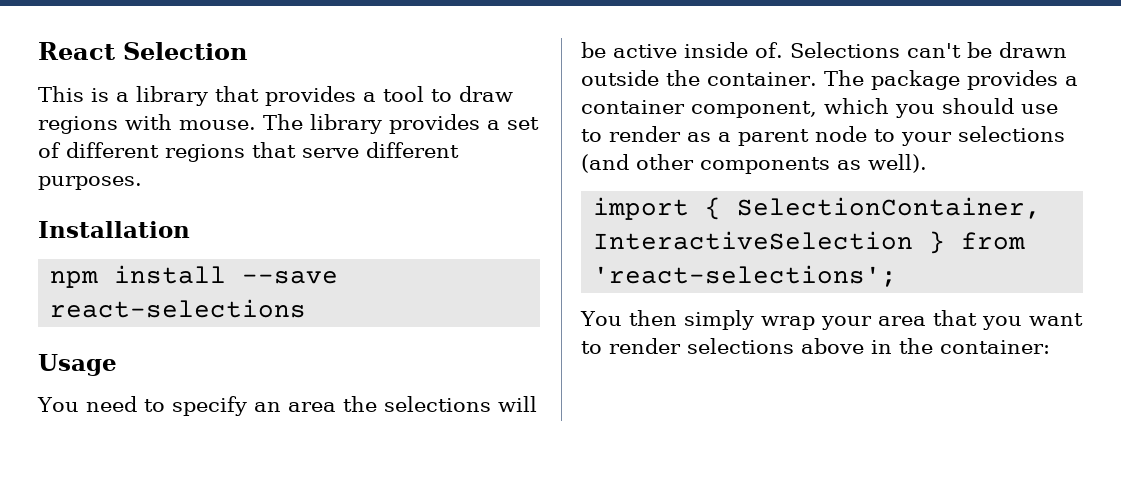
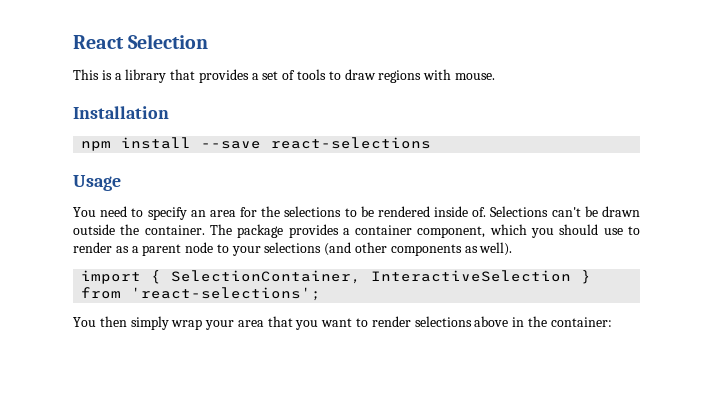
[383,86,424,102] tool -> [262,69,327,80] set of tools
[263,114,539,134] [38,142,459,162] [38,176,142,190] The library provides a set of different regions that serve different purposes. -> (495, 76) none
(336, 407) none -> [240,207,258,217] for
[497,396,537,412] [581,42,677,58] will be active -> [344,206,430,217] to be rendered

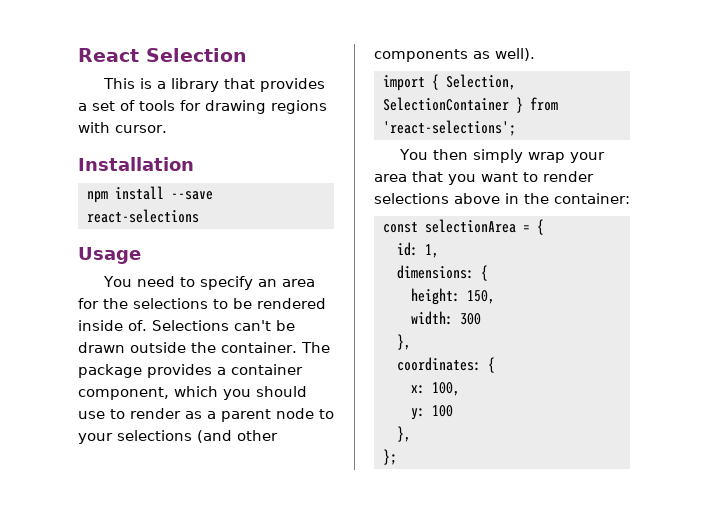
[328,69,376,80] to draw -> [180,100,266,114] for drawing
[454,73,495,80] mouse. -> [115,125,167,133] cursor.
[171,270,572,284] SelectionContainer, InteractiveSelection -> [446,74,516,90] [383,97,509,111] Selection, SelectionContainer
(612, 322) none -> [383,219,544,235] [397,242,439,258] [397,265,488,281] [411,288,495,305] [411,311,481,325] [397,334,411,350] [397,357,495,373] [411,382,460,396] [411,405,453,420] [397,426,411,442] [383,449,397,465] // const selectionArea = { // id: 1, // dimensions: { // height: 150, // width: 300 // }, // coordinates: { // x: 100, // y: 100 // }, // };

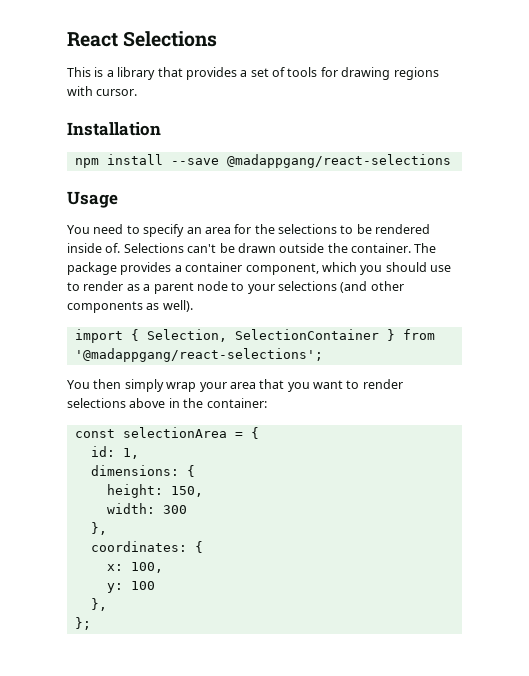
[146,48,247,62] Selection -> [123,31,218,47] Selections
[87,209,199,223] react-selections -> [226,154,451,168] @madappgang/react-selections
[383,120,516,136] 'react-selections'; -> [74,348,323,362] '@madappgang/react-selections';

